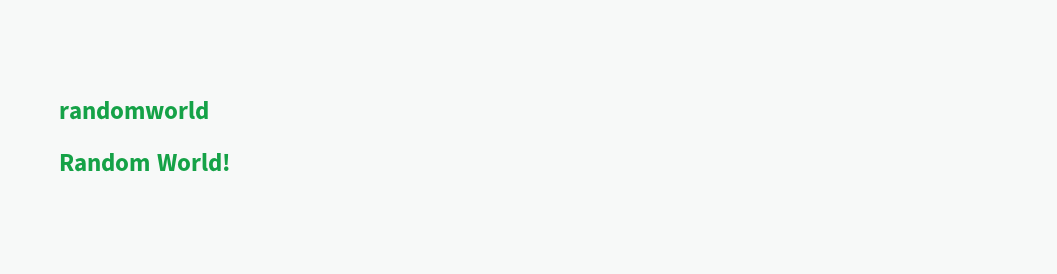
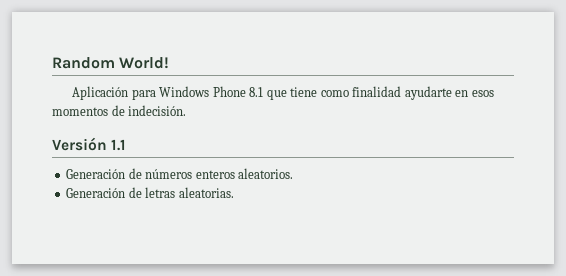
[59,101,209,120] randomworld // -> (52, 63) none
(231, 162) none -> [72,86,494,100] [52,105,187,116] [52,137,127,151] [66,168,294,179] [66,187,234,198] // Aplicación para Windows Phone 8.1 que tiene como finalidad ayudarte en esos momentos de indecisión. // Versión 1.1 // Generación de números enteros aleatorios. // Generación de letras aleatorias.

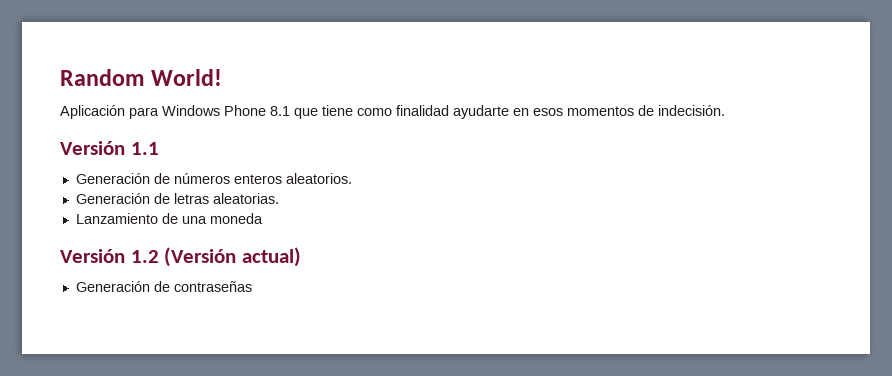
(234, 192) none -> [75,213,263,224] [60,247,301,267] [75,281,252,292] // Lanzamiento de una moneda // Versión 1.2 (Versión actual) // Generación de contraseñas

